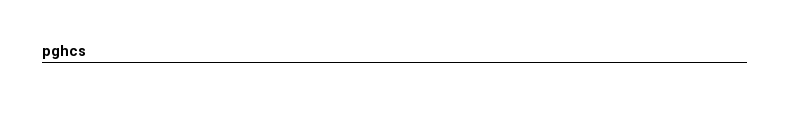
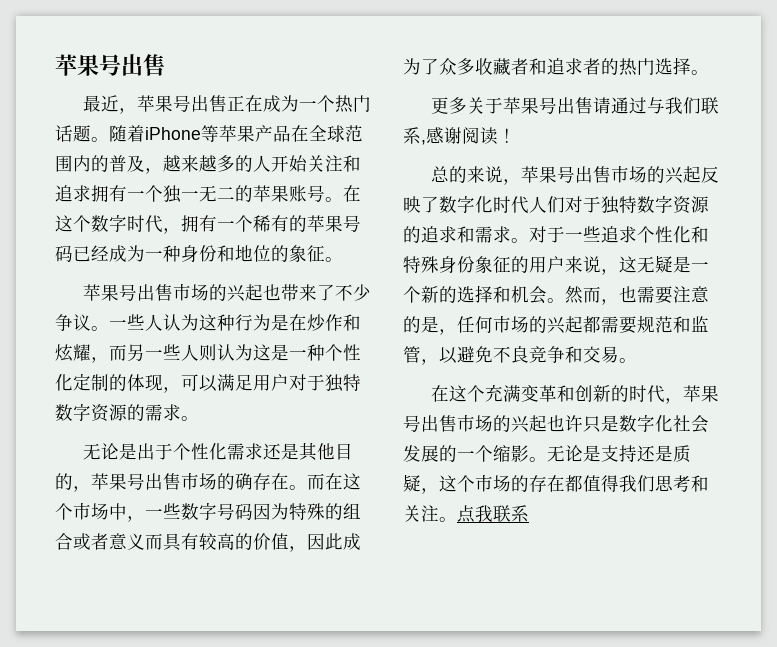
[42,45,86,59] pghcs -> [55,54,165,76] [83,95,372,114] [55,125,363,142] [55,155,361,174] [55,185,361,203] [55,214,361,234] [55,245,343,262] [83,283,372,302] [55,314,361,331] [55,344,361,363] [55,373,361,393] [55,403,199,422] [83,442,354,461] [55,472,361,492] [55,502,361,522] [55,533,361,552] [403,57,709,76] [431,97,720,114] [403,127,516,145] [431,165,720,185] [403,195,709,214] [403,226,709,243] [403,255,709,275] [403,285,709,305] [403,315,709,335] [403,346,637,365] [431,384,720,404] [403,414,709,433] [403,445,691,463] [403,474,709,494] [403,505,529,523] 苹果号出售 // 最近，苹果号出售正在成为一个热门话题。随着iPhone等苹果产品在全球范围内的普及，越来越多的人开始关注和追求拥有一个独一无二的苹果账号。在这个数字时代，拥有一个稀有的苹果号码已经成为一种身份和地位的象征。 // 苹果号出售市场的兴起也带来了不少争议。一些人认为这种行为是在炒作和炫耀，而另一些人则认为这是一种个性化定制的体现，可以满足用户对于独特数字资源的需求。 // 无论是出于个性化需求还是其他目的，苹果号出售市场的确存在。而在这个市场中，一些数字号码因为特殊的组合或者意义而具有较高的价值，因此成为了众多收藏者和追求者的热门选择。 // 更多关于苹果号出售请通过与我们联系,感谢阅读！ // 总的来说，苹果号出售市场的兴起反映了数字化时代人们对于独特数字资源的追求和需求。对于一些追求个性化和特殊身份象征的用户来说，这无疑是一个新的选择和机会。然而，也需要注意的是，任何市场的兴起都需要规范和监管，以避免不良竞争和交易。 // 在这个充满变革和创新的时代，苹果号出售市场的兴起也许只是数字化社会发展的一个缩影。无论是支持还是质疑，这个市场的存在都值得我们思考和关注。点我联系

